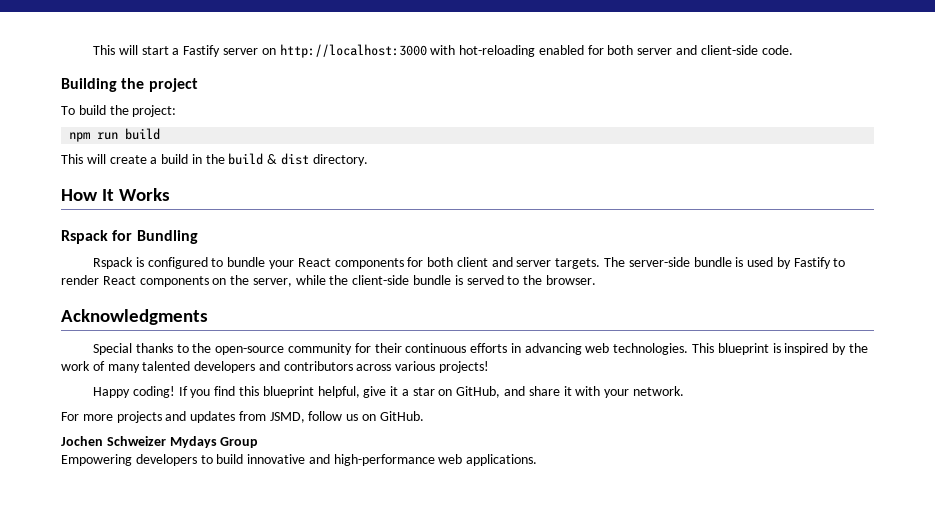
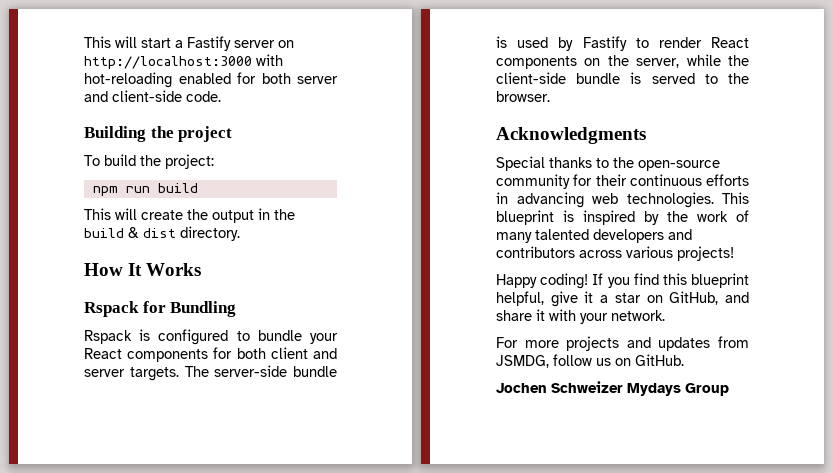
[150,154,189,164] a build -> [187,209,254,223] the output
[269,412,305,423] JSMD, -> [496,355,549,368] JSMDG,
[61,454,538,466] // Empowering developers to build innovative and high-performance web applications. -> (729, 389) none

